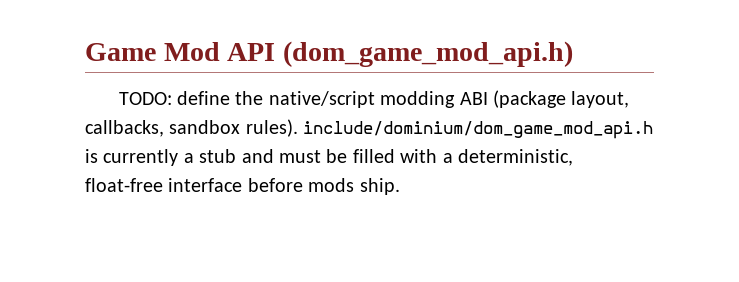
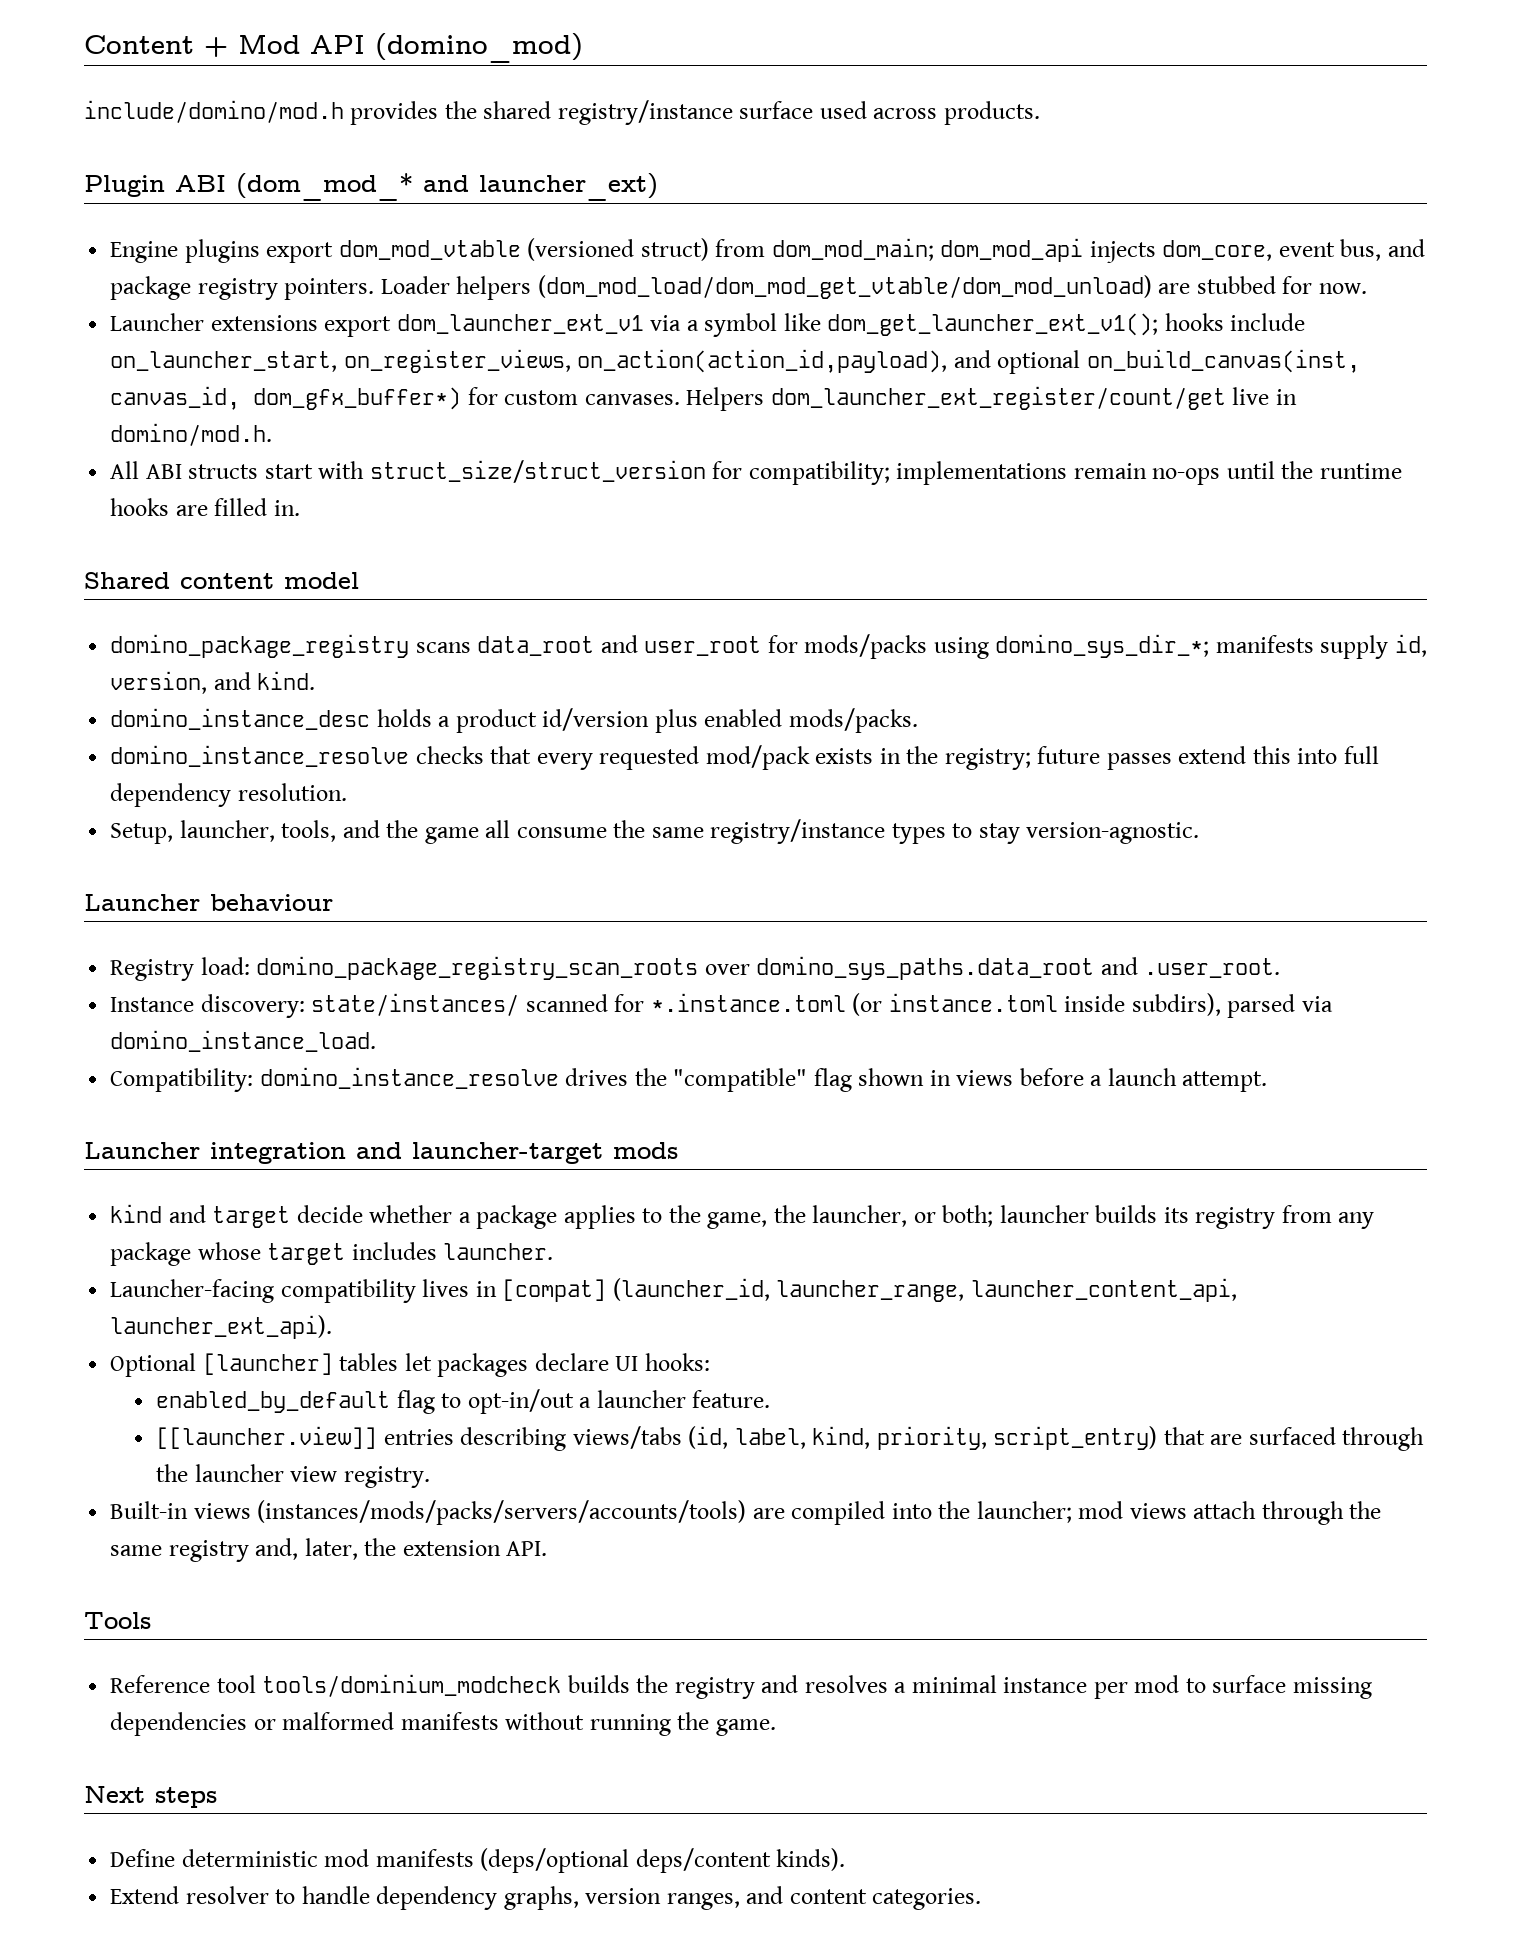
[85,41,573,67] [118,90,630,108] [85,119,654,139] [85,149,573,166] [85,178,400,195] Game Mod API (dom_game_mod_api.h) // TODO: define the native/script modding ABI (package layout, callbacks, sandbox rules). include/dominium/dom_game_mod_api.h is currently a stub and must be filled with a deterministic, float-free interface before mods ship. -> [84,33,583,63] [84,100,1040,125] [84,173,658,201] [110,238,1425,263] [110,275,1367,300] [110,313,1306,337] [110,349,1360,374] [110,386,1297,411] [110,423,273,446] [110,460,1402,485] [110,498,300,516] [84,572,359,589] [110,634,1427,659] [110,671,316,694] [110,708,918,733] [110,745,1379,770] [110,783,347,807] [110,819,1200,844] [84,894,333,911] [110,956,1281,981] [110,993,1333,1018] [110,1030,377,1052] [110,1067,1268,1092] [84,1142,678,1164] [110,1204,1375,1229] [110,1242,554,1266] [110,1278,1237,1303] [110,1315,333,1339] [110,1353,710,1377] [156,1389,771,1414] [156,1426,1425,1451] [156,1464,430,1488] [110,1500,1382,1525] [110,1538,548,1562] [84,1612,151,1629] [110,1674,1372,1699] [110,1712,776,1736] [84,1786,217,1808] [110,1848,846,1873] [110,1886,982,1910] Content + Mod API (domino_mod) // include/domino/mod.h provides the shared registry/instance surface used across products. // Plugin ABI (dom_mod_* and launcher_ext) // Engine plugins export dom_mod_vtable (versioned struct) from dom_mod_main; dom_mod_api injects dom_core, event bus, and package registry pointers. Loader helpers (dom_mod_load/dom_mod_get_vtable/dom_mod_unload) are stubbed for now. // Launcher extensions export dom_launcher_ext_v1 via a symbol like dom_get_launcher_ext_v1(); hooks include on_launcher_start, on_register_views, on_action(action_id,payload), and optional on_build_canvas(inst, canvas_id, dom_gfx_buffer*) for custom canvases. Helpers dom_launcher_ext_register/count/get live in domino/mod.h. // All ABI structs start with struct_size/struct_version for compatibility; implementations remain no-ops until the runtime hooks are filled in. // Shared content model // domino_package_registry scans data_root and user_root for mods/packs using domino_sys_dir_*; manifests supply id, version, and kind. // domino_instance_desc holds a product id/version plus enabled mods/packs. // domino_instance_resolve checks that every requested mod/pack exists in the registry; future passes extend this into full dependency resolution. // Setup, launcher, tools, and the game all consume the same registry/instance types to stay version-agnostic. // Launcher behaviour // Registry load: domino_package_registry_scan_roots over domino_sys_paths.data_root and .user_root. // Instance discovery: state/instances/ scanned for *.instance.toml (or instance.toml inside subdirs), parsed via domino_instance_load. // Compatibility: domino_instance_resolve drives the "compatible" flag shown in views before a launch attempt. // Launcher integration and launcher-target mods // kind and target decide whether a package applies to the game, the launcher, or both; launcher builds its registry from any package whose target includes launcher. // Launcher-facing compatibility lives in [compat] (launcher_id, launcher_range, launcher_content_api, launcher_ext_api). // Optional [launcher] tables let packages declare UI hooks: // enabled_by_default flag to opt-in/out a launcher feature. // [[launcher.view]] entries describing views/tabs (id, label, kind, priority, script_entry) that are surfaced through the launcher view registry. // Built-in views (instances/mods/packs/servers/accounts/tools) are compiled into the launcher; mod views attach through the same registry and, later, the extension API. // Tools // Reference tool tools/dominium_modcheck builds the registry and resolves a minimal instance per mod to surface missing dependencies or malformed manifests without running the game. // Next steps // Define deterministic mod manifests (deps/optional deps/content kinds). // Extend resolver to handle dependency graphs, version ranges, and content categories.

